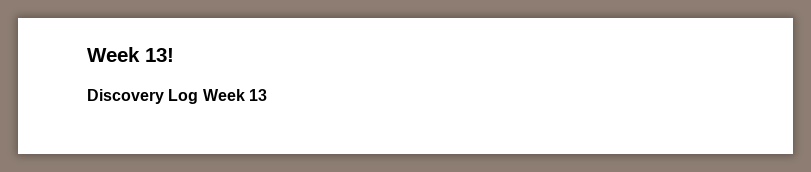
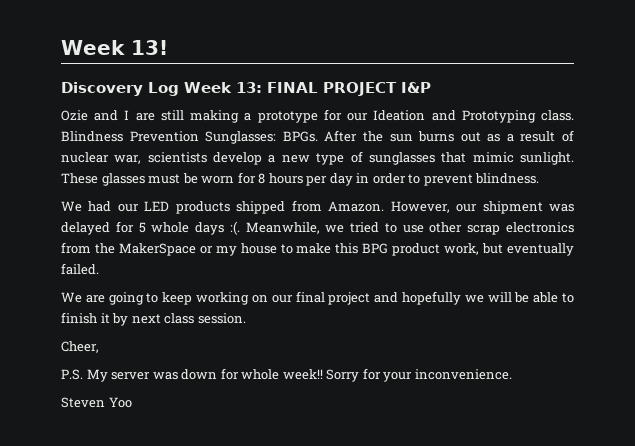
[248,89,267,101] 13 -> [236,82,431,96] [61,109,574,123] [61,130,574,144] [61,151,575,165] [61,172,540,186] [61,200,574,214] [61,221,574,235] [61,242,574,256] [61,263,99,275] [61,291,574,305] [61,312,246,326] [61,341,99,353] [61,368,512,382] [61,397,132,408] 13: FINAL PROJECT I&P // Ozie and I are still making a prototype for our Ideation and Prototyping class. Blindness Prevention Sunglasses: BPGs. After the sun burns out as a result of nuclear war, scientists develop a new type of sunglasses that mimic sunlight. These glasses must be worn for 8 hours per day in order to prevent blindness. // We had our LED products shipped from Amazon. However, our shipment was delayed for 5 whole days :(. Meanwhile, we tried to use other scrap electronics from the MakerSpace or my house to make this BPG product work, but eventually failed. // We are going to keep working on our final project and hopefully we will be able to finish it by next class session. // Cheer, // P.S. My server was down for whole week!! Sorry for your inconvenience. // Steven Yoo

